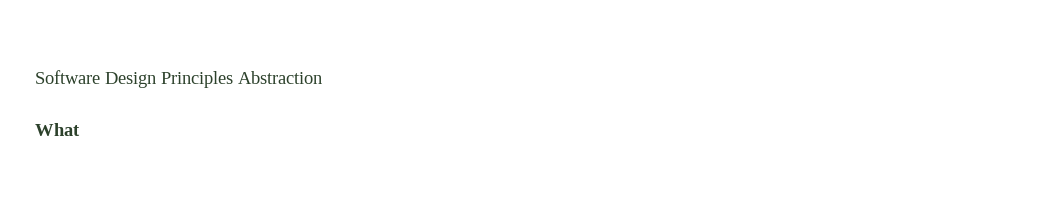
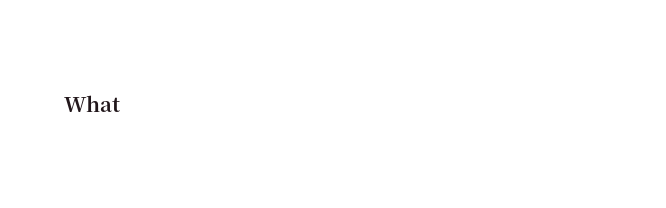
[35,70,322,88] Software Design Principles Abstraction // -> (64, 103) none

